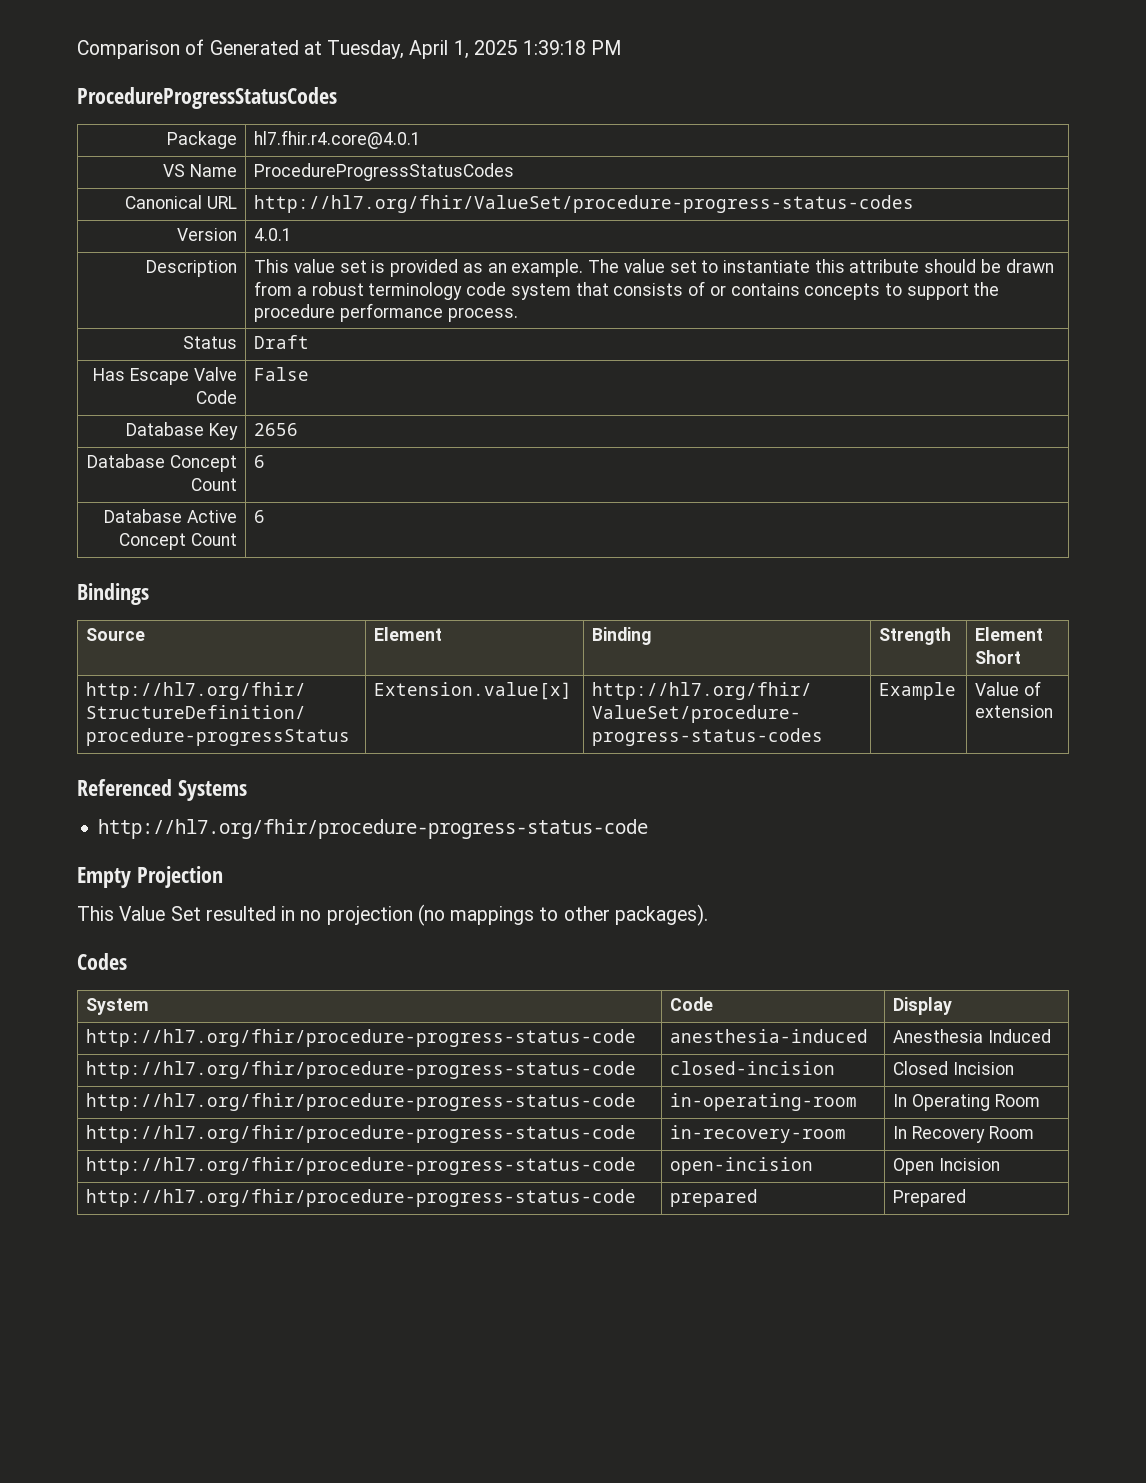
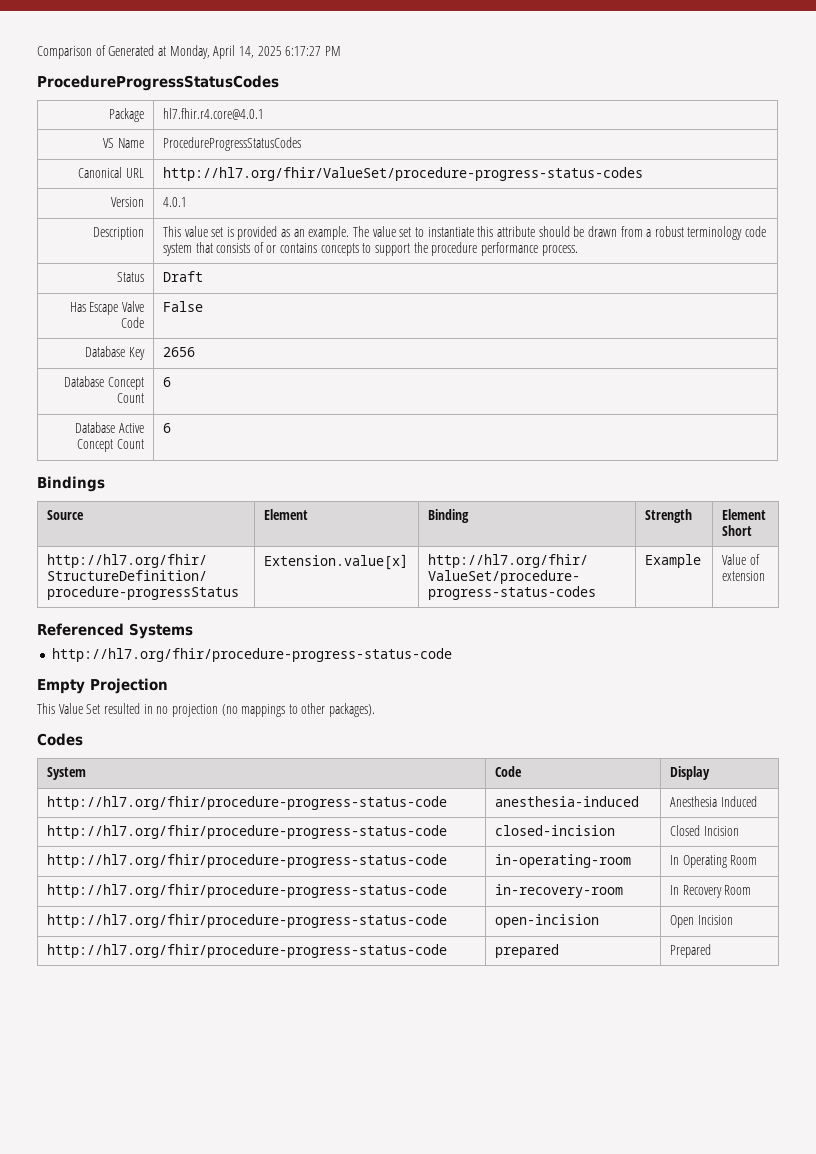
[327,40,587,59] Tuesday, April 1, 2025 1:39:18 -> [169,45,322,59] Monday, April 14, 2025 6:17:27

